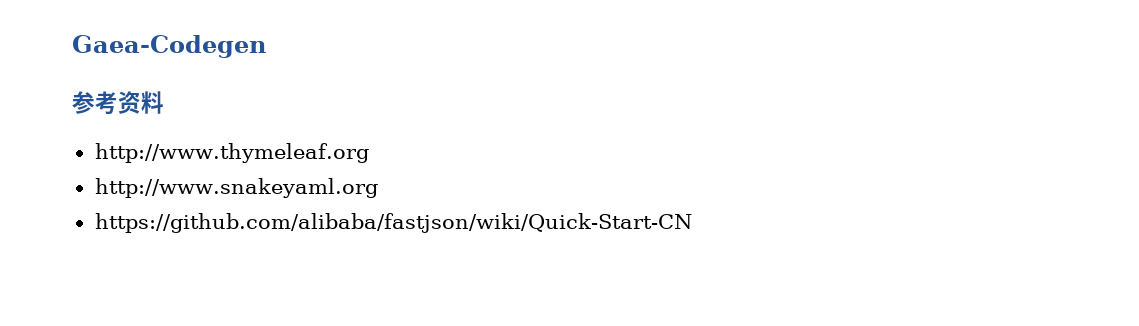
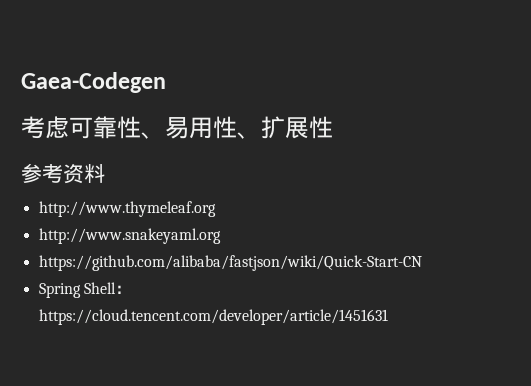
(266, 46) none -> [21,116,333,139] // 考虑可靠性、易用性、扩展性
(692, 223) none -> [38,282,131,298] [38,309,388,325] // Spring Shell：https://cloud.tencent.com/developer/article/1451631

